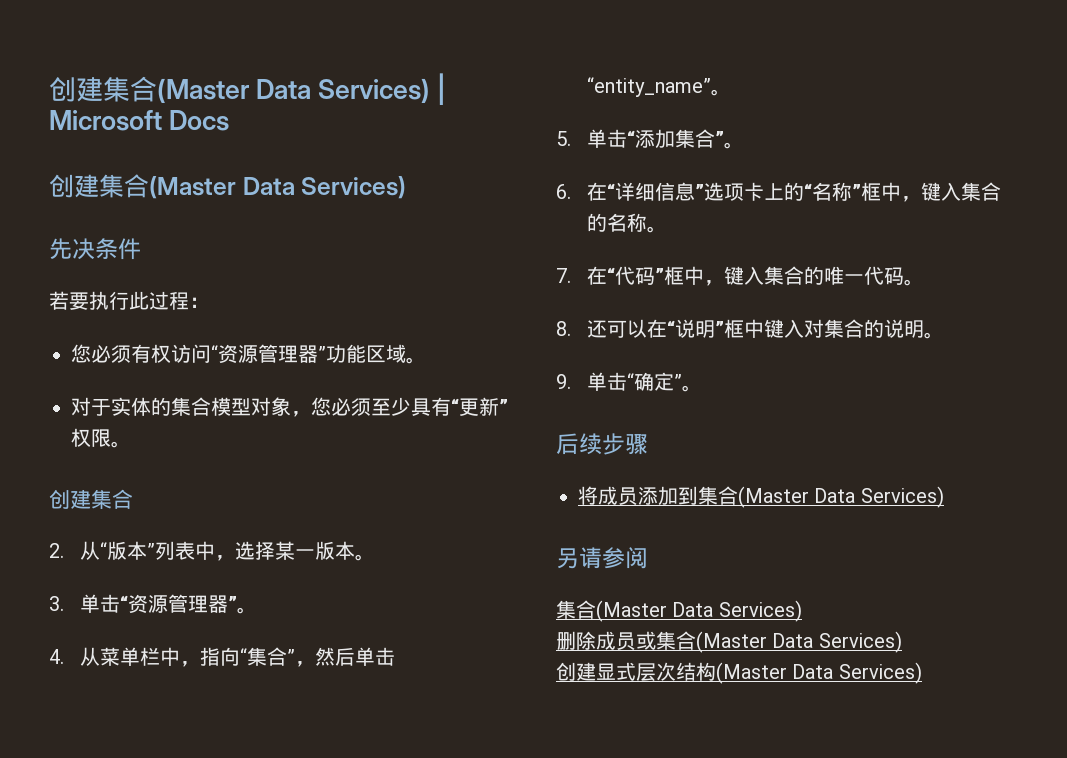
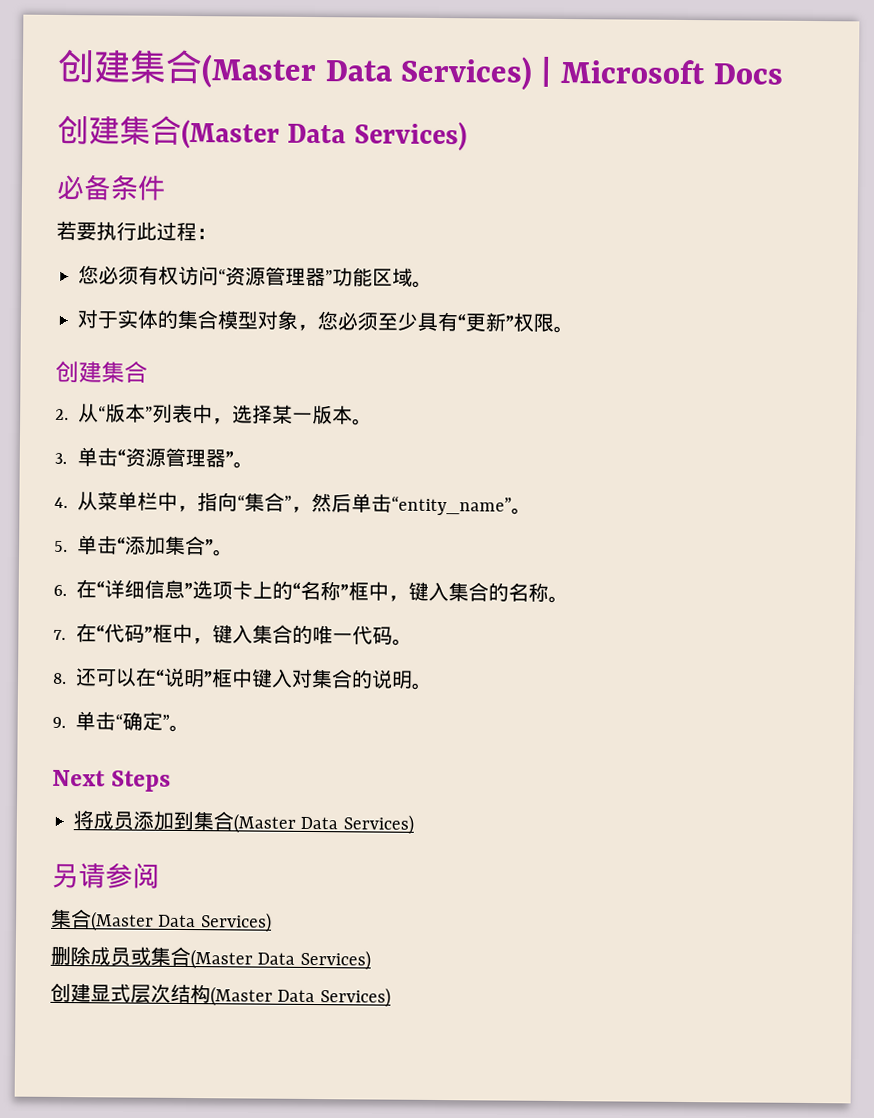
[49,238,95,260] 先决 -> [56,174,112,201] 必备
[556,433,648,455] 后续步骤 -> [52,769,172,792] Next Steps

